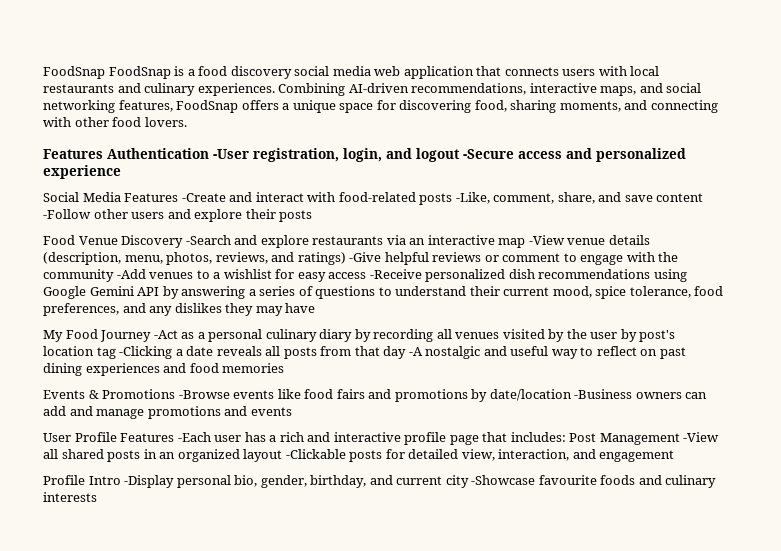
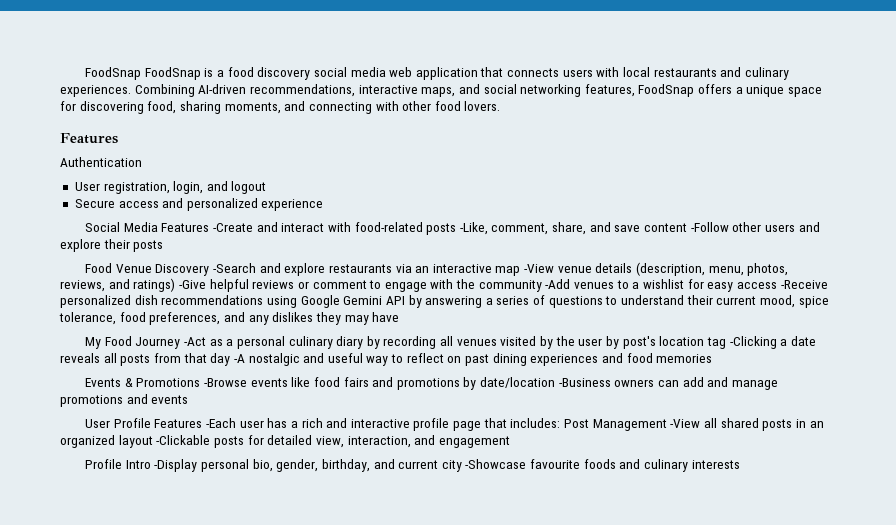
(103, 154) none -> (118, 138) //
[213,149,249,159] -User -> [74,182,100,191] // User
[463,149,514,159] -Secure -> [74,199,115,208] // Secure

